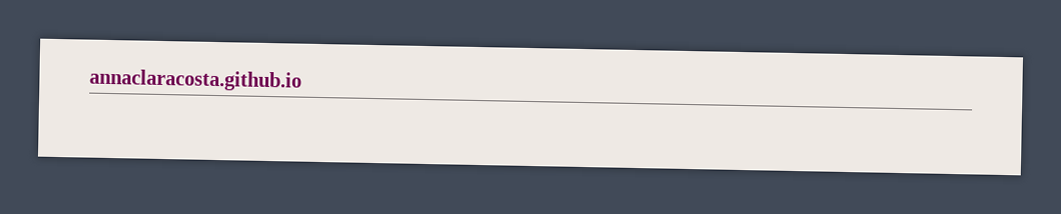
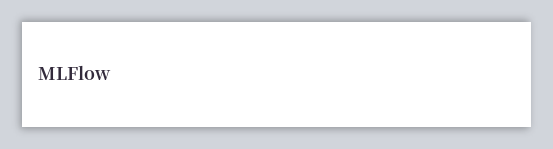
[89,68,302,92] annaclaracosta.github.io -> [38,65,111,80] MLFlow

